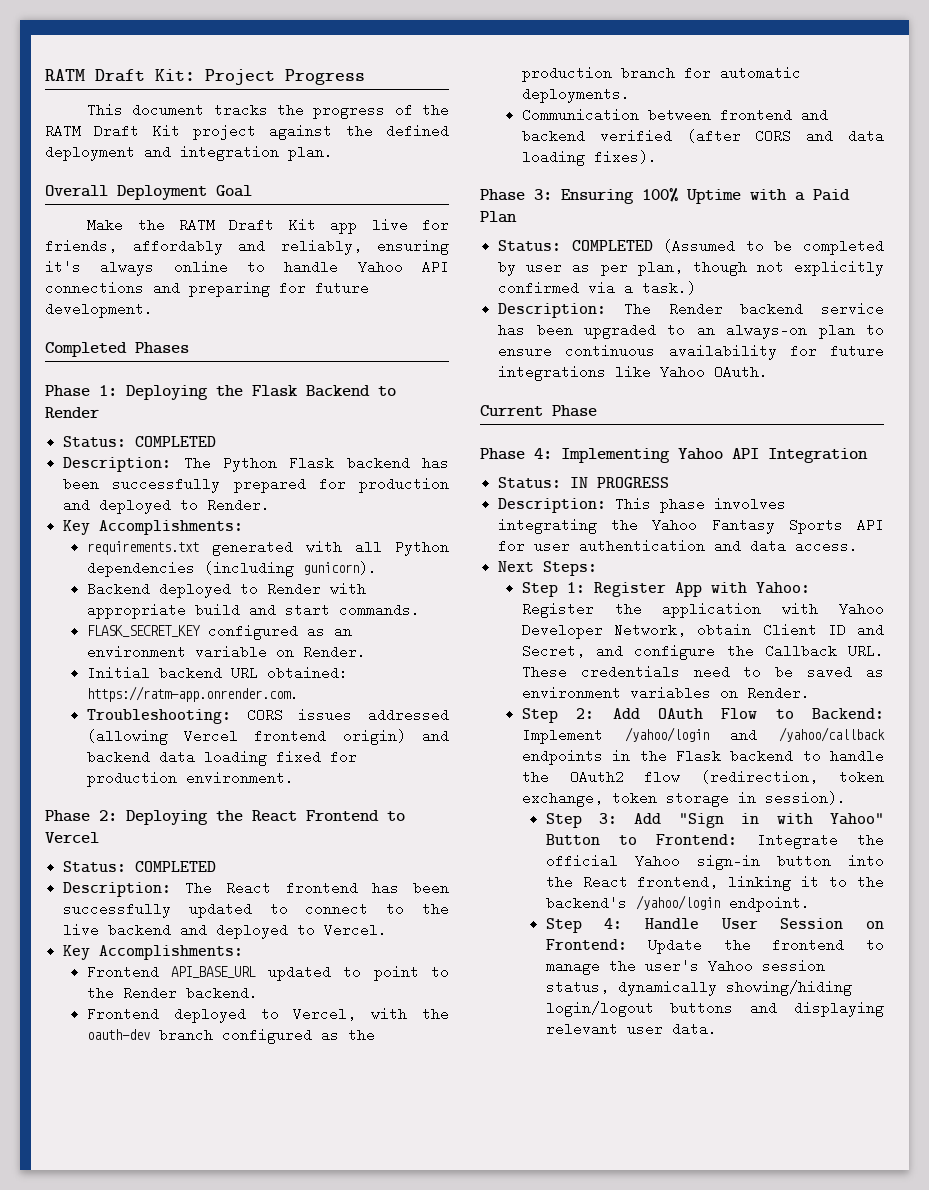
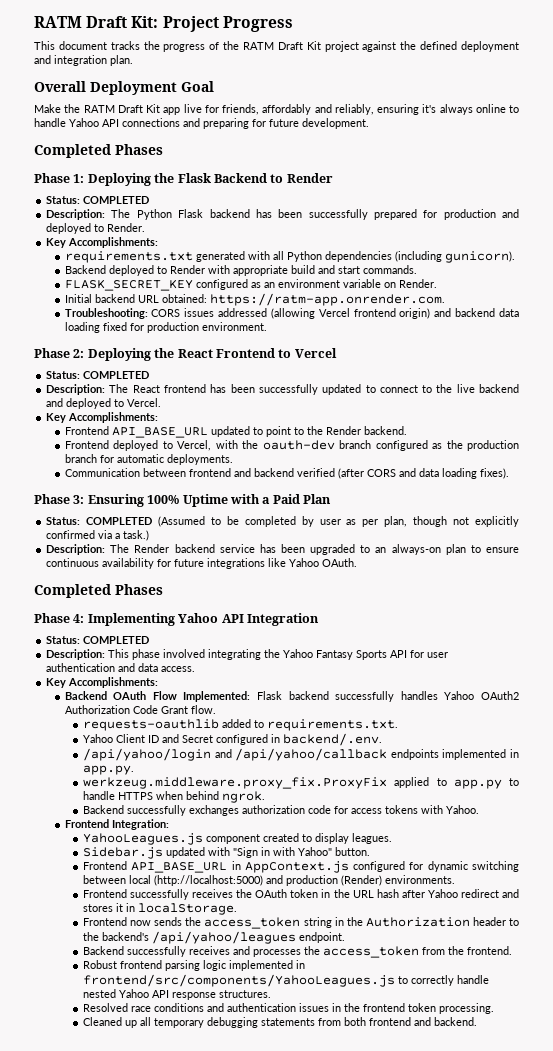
[480,405,597,417] Current Phase -> [34,584,163,598] Completed Phases
[570,477,670,488] IN PROGRESS -> [83,636,150,644] COMPLETED
[714,497,787,511] involves -> [163,649,206,658] involved
[498,561,598,576] [521,582,810,597] [521,602,884,618] [521,623,884,639] [521,644,884,660] [521,665,884,679] [521,686,810,700] [521,708,884,723] [521,727,885,744] [521,749,884,765] [521,770,884,784] [521,791,846,807] [545,813,884,828] [545,833,884,849] [545,854,884,870] [545,875,820,891] Next Steps: // Step 1: Register App with Yahoo: Register the application with Yahoo Developer Network, obtain Client ID and Secret, and configure the Callback URL. These credentials need to be saved as environment variables on Render. // Step 2: Add OAuth Flow to Backend: Implement /yahoo/login and /yahoo/callback endpoints in the Flask backend to handle the OAuth2 flow (redirection, token exchange, token storage in session). // Step 3: Add "Sign in with Yahoo" Button to Frontend: Integrate the official Yahoo sign-in button into the React frontend, linking it -> [46,677,159,688] [64,691,520,702] [64,705,216,714] [83,719,399,731] [83,733,383,746] [83,748,519,761] [83,765,135,775] [83,777,519,789] [83,791,266,803] [83,805,480,816] [64,819,169,830] [83,833,393,845] [83,847,371,859] [83,861,519,873] [83,875,456,886] [83,889,520,900] [83,903,238,915] [83,917,506,929] Key Accomplishments: // Backend OAuth Flow Implemented: Flask backend successfully handles Yahoo OAuth2 Authorization Code Grant flow. // requests-oauthlib added to requirements.txt. // Yahoo Client ID and Secret configured in backend/.env. // /api/yahoo/login and /api/yahoo/callback endpoints implemented in app.py. // werkzeug.middleware.proxy_fix.ProxyFix applied to app.py to handle HTTPS when behind ngrok. // Backend successfully exchanges authorization code for access tokens with Yahoo. // Frontend Integration: // YahooLeagues.js component created to display leagues. // Sidebar.js updated with "Sign in with Yahoo" button. // Frontend API_BASE_URL in AppContext.js configured for dynamic switching between local (http://localhost:5000) and production (Render) environments. // Frontend successfully receives the OAuth token in the URL hash after Yahoo redirect and stores it in localStorage. // Frontend now sends the access_token string in the Authorization header
[635,895,720,910] /yahoo/login -> [152,931,297,944] /api/yahoo/leagues
[545,918,884,933] [545,938,884,954] [545,959,825,975] [545,980,852,996] [545,1001,884,1017] [545,1022,717,1036] Step 4: Handle User Session on Frontend: Update the frontend to manage the user's Yahoo session status, dynamically showing/hiding login/logout buttons and displaying relevant user data. -> [83,946,513,958] [83,960,306,971] [83,974,490,987] [83,989,272,1000] [83,1003,495,1014] [83,1017,478,1028] Backend successfully receives and processes the access_token from the frontend. // Robust frontend parsing logic implemented in frontend/src/components/YahooLeagues.js to correctly handle nested Yahoo API response structures. // Resolved race conditions and authentication issues in the frontend token processing. // Cleaned up all temporary debugging statements from both frontend and backend.

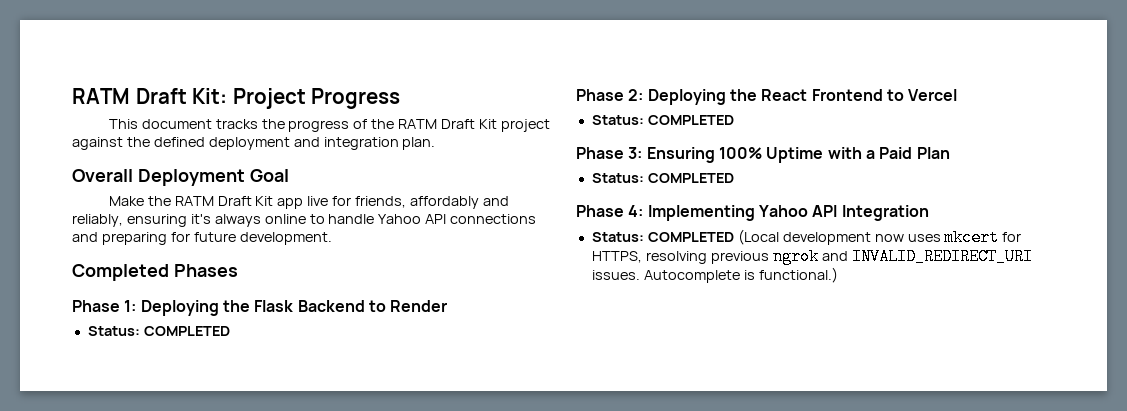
[46,209,519,220] [46,223,146,234] [46,237,159,248] [64,251,515,263] [64,265,417,276] [64,279,437,291] [64,293,445,306] [64,308,519,319] [64,322,267,333] // Description: The Python Flask backend has been successfully prepared for production and deployed to Render. // Key Accomplishments: // requirements.txt generated with all Python dependencies (including gunicorn). // Backend deployed to Render with appropriate build and start commands. // FLASK_SECRET_KEY configured as an environment variable on Render. // Initial backend URL obtained: https://ratm-app.onrender.com. // Troubleshooting: CORS issues addressed (allowing Vercel frontend origin) and backend data loading fixed for production environment. -> (230, 331) none
[46,384,520,395] [46,398,162,409] [46,412,159,423] [64,426,407,438] [64,440,520,451] [64,454,233,465] [64,468,509,479] // Description: The React frontend has been successfully updated to connect to the live backend and deployed to Vercel. // Key Accomplishments: // Frontend API_BASE_URL updated to point to the Render backend. // Frontend deployed to Vercel, with the oauth-dev branch configured as the production branch for automatic deployments. // Communication between frontend and backend verified (after CORS and data loading fixes). -> (734, 120) none
[157,516,519,527] [46,530,150,541] [46,544,519,555] [46,558,358,569] [34,584,163,598] (Assumed to be completed by user as per plan, though not explicitly confirmed via a task.) // Description: The Render backend service has been upgraded to an always-on plan to ensure continuous availability for future integrations like Yahoo OAuth. // Completed Phases -> (734, 178) none
[46,649,449,660] [46,663,196,672] [46,677,159,688] [64,691,520,702] [64,705,216,714] [83,719,399,731] [83,733,383,746] [83,748,519,761] [83,765,135,775] [83,777,519,789] [83,791,266,803] [83,805,480,816] [64,819,169,830] [83,833,393,845] [83,847,371,859] [83,861,519,873] [83,875,456,886] [83,889,520,900] [83,903,238,915] [83,917,519,929] [83,931,346,944] [83,946,513,958] [83,960,306,971] [83,974,490,987] [83,989,272,1000] [83,1003,495,1014] [83,1017,478,1028] // Description: This phase involved integrating the Yahoo Fantasy Sports API for user authentication and data access. // Key Accomplishments: // Backend OAuth Flow Implemented: Flask backend successfully handles Yahoo OAuth2 Authorization Code Grant flow. // requests-oauthlib added to requirements.txt. // Yahoo Client ID and Secret configured in backend/.env. // /api/yahoo/login and /api/yahoo/callback endpoints implemented in app.py. // werkzeug.middleware.proxy_fix.ProxyFix applied to app.py to handle HTTPS when behind ngrok. // Backend successfully exchanges authorization code for access tokens with Yahoo. // Frontend Integration: // YahooLeagues.js component created to display leagues. // Sidebar.js updated with "Sign in with Yahoo" button. // Frontend API_BASE_URL in AppContext.js configured for dynamic switching between local (http://localhost:5000) and production (Render) environments. // Frontend successfully receives the OAuth token in the URL hash after Yahoo redirect and stores it in localStorage. // Frontend now sends the access_token string in the Authorization header to the backend's /api/yahoo/leagues endpoint. // Backend successfully receives and processes the access_token from the frontend. // Robust frontend parsing logic implemented in frontend/src/components/YahooLeagues.js to correctly handle nested Yahoo API response structures. // Resolved race conditions and authentication issues in the frontend token processing. // Cleaned up all temporary debugging statements from both frontend and backend. -> [737,229,1022,246] [591,248,1033,265] [591,267,838,283] (Local development now uses mkcert for HTTPS, resolving previous ngrok and INVALID_REDIRECT_URI issues. Autocomplete is functional.)

